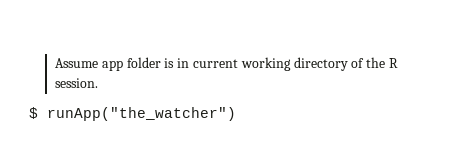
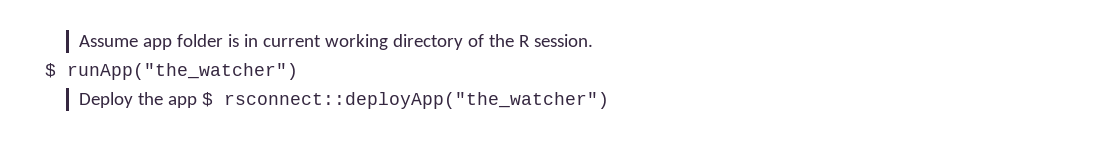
(236, 114) none -> [78,92,609,109] // Deploy the app $ rsconnect::deployApp("the_watcher")

